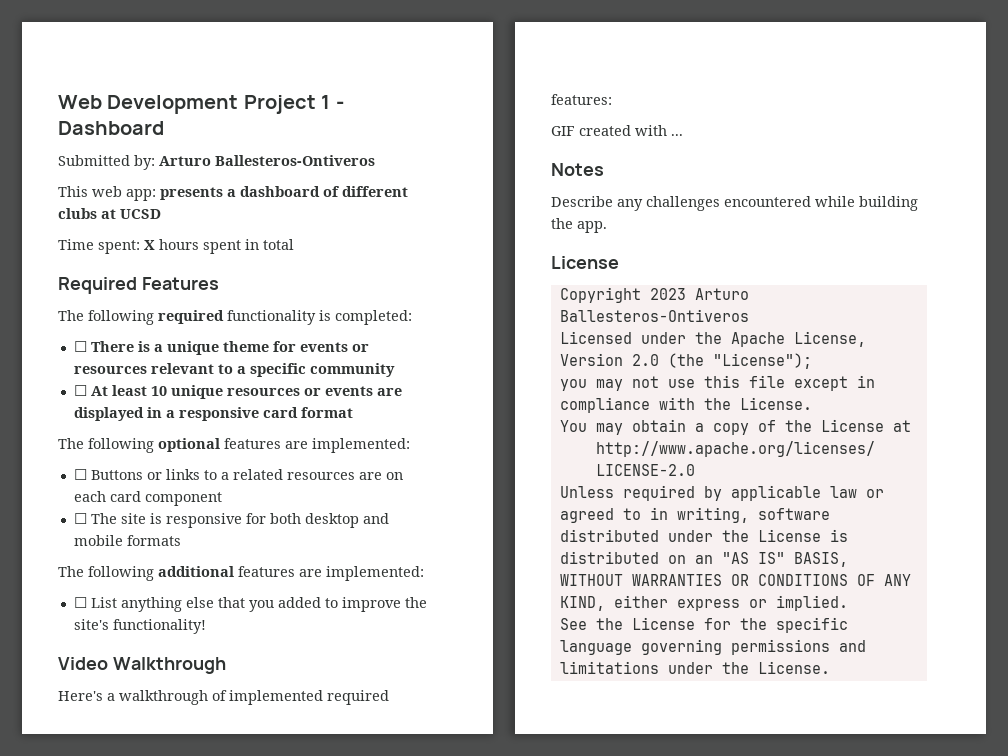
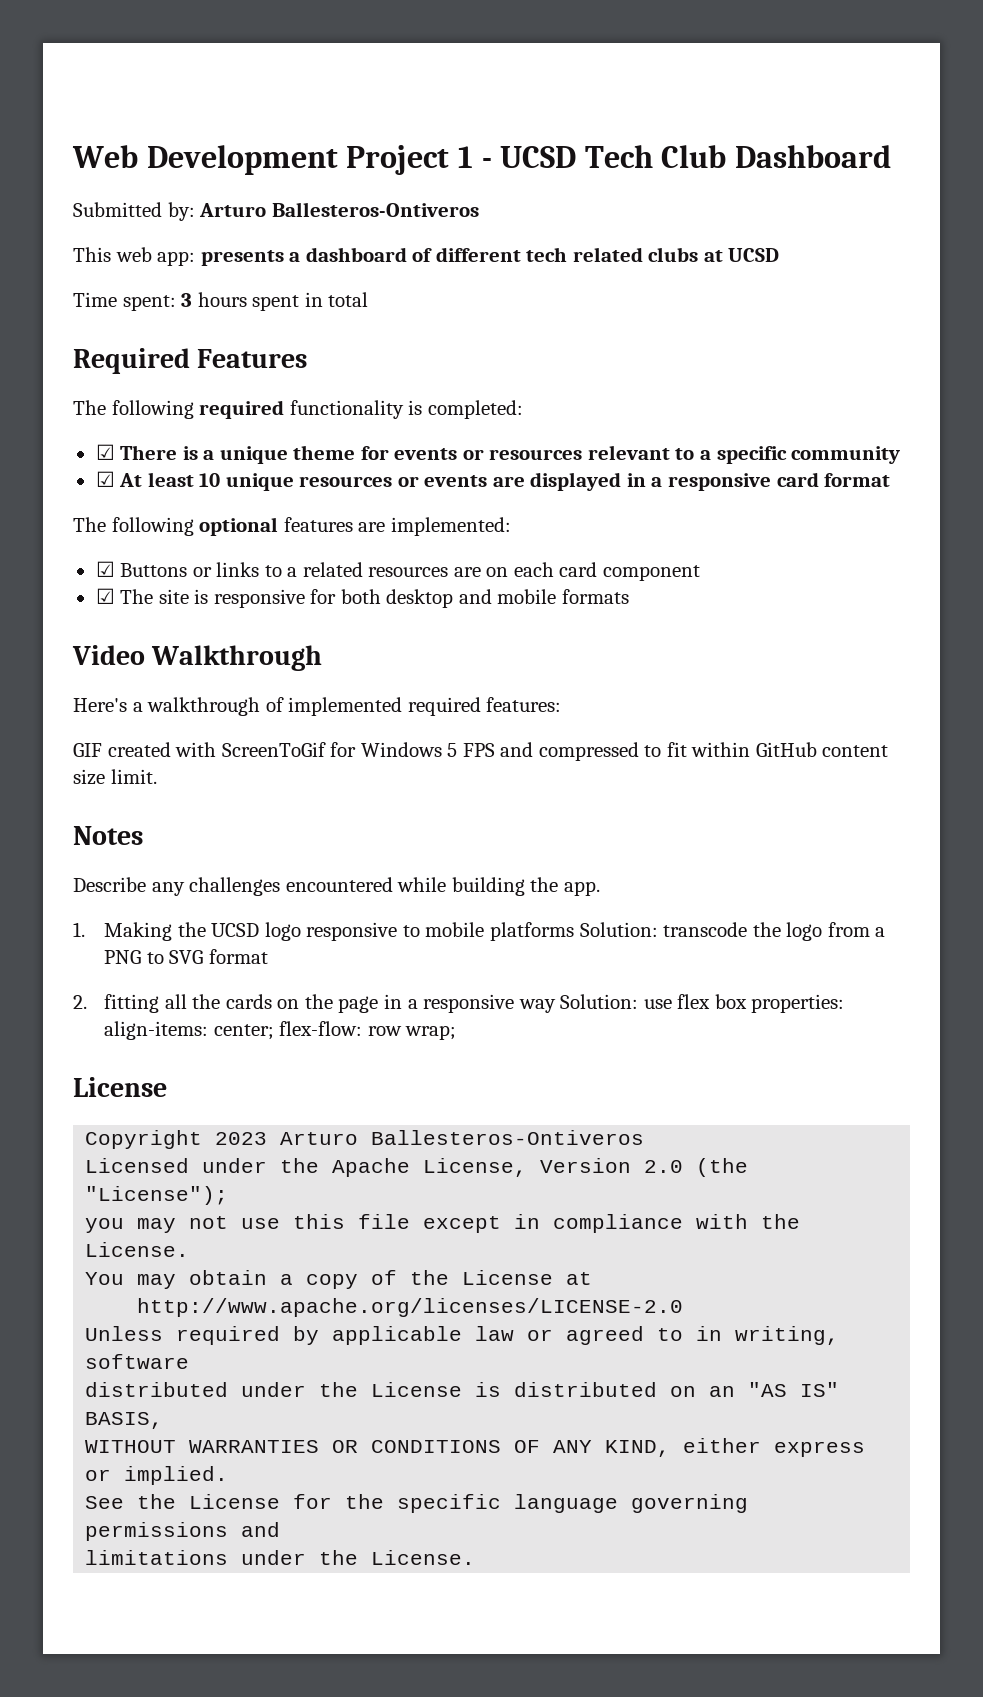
(344, 105) none -> [500,145,727,168] UCSD Tech Club
(408, 191) none -> [526,247,643,262] tech related
[144,240,155,250] X -> [181,293,193,307] 3
[73,341,87,352] ☐ -> [95,444,115,460] ☑
[73,385,87,396] ☐ -> [95,471,115,487] ☑
[73,469,87,480] ☐ -> [95,561,115,577] ☑
[73,513,87,524] ☐ -> [95,588,115,604] ☑
[58,566,424,581] [73,597,427,612] [73,619,206,634] // The following additional features are implemented: // ☐ List anything else that you added to improve the site's functionality! -> (629, 596) none
[671,134,683,136] ... -> [221,742,889,761] [73,769,157,785] ScreenToGif for Windows 5 FPS and compressed to fit within GitHub content size limit.
(607, 227) none -> [73,922,886,941] [104,949,268,964] [73,994,845,1013] [104,1021,457,1040] // 1. Making the UCSD logo responsive to mobile platforms Solution: transcode the logo from a PNG to SVG format // 2. fitting all the cards on the page in a responsive way Solution: use flex box properties: align-items: center; flex-flow: row wrap;

